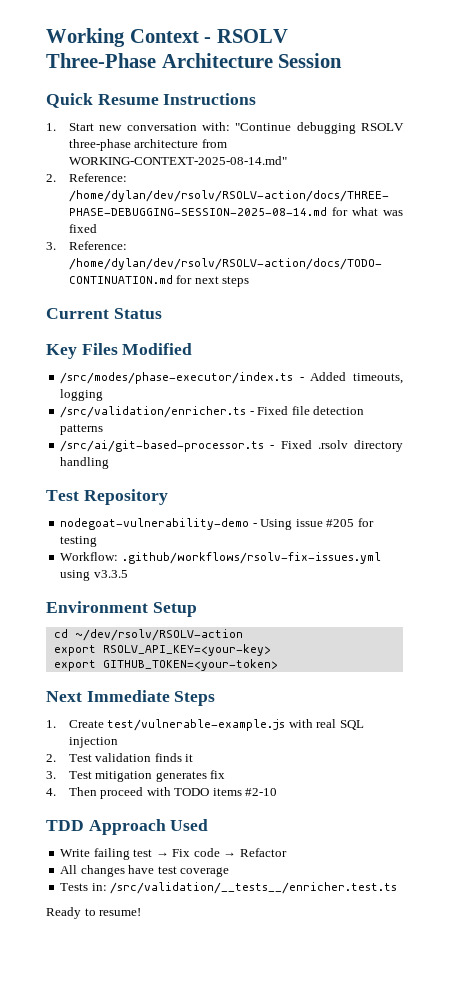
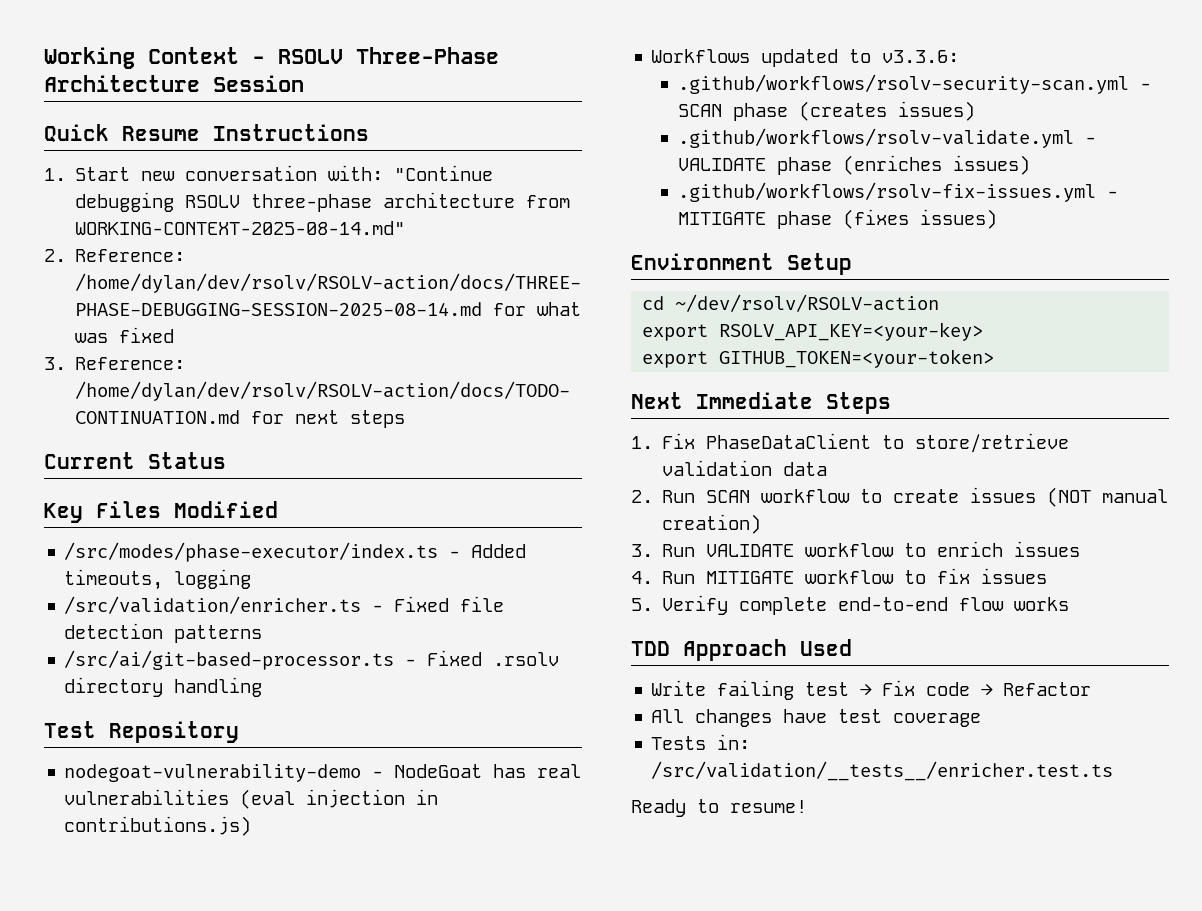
[260,518,374,530] [60,536,98,547] [60,552,381,564] [60,570,128,581] Using issue #205 for testing // Workflow: .github/workflows/rsolv-fix-issues.yml using v3.3.5 -> [394,764,582,778] [64,789,439,809] [64,816,252,836] [651,49,960,67] [678,74,1152,94] [678,101,976,121] [678,128,1097,148] [678,155,1031,175] [678,182,1119,202] [678,209,998,229] NodeGoat has real vulnerabilities (eval injection in contributions.js) // Workflows updated to v3.3.6: // .github/workflows/rsolv-security-scan.yml - SCAN phase (creates issues) // .github/workflows/rsolv-validate.yml - VALIDATE phase (enriches issues) // .github/workflows/rsolv-fix-issues.yml - MITIGATE phase (fixes issues)
[68,719,364,731] [68,737,118,748] [46,753,194,762] [46,770,226,782] [46,787,278,799] Create test/vulnerable-example.js with real SQL injection // 2. Test validation finds it // 3. Test mitigation generates fix // 4. Then proceed with TODO items #2-10 -> [662,433,1070,453] [662,460,828,476] [631,487,1169,507] [662,514,762,534] [631,541,1081,557] [631,568,1048,584] [631,595,1070,615] Fix PhaseDataClient to store/retrieve validation data // 2. Run SCAN workflow to create issues (NOT manual creation) // 3. Run VALIDATE workflow to enrich issues // 4. Run MITIGATE workflow to fix issues // 5. Verify complete end-to-end flow works

